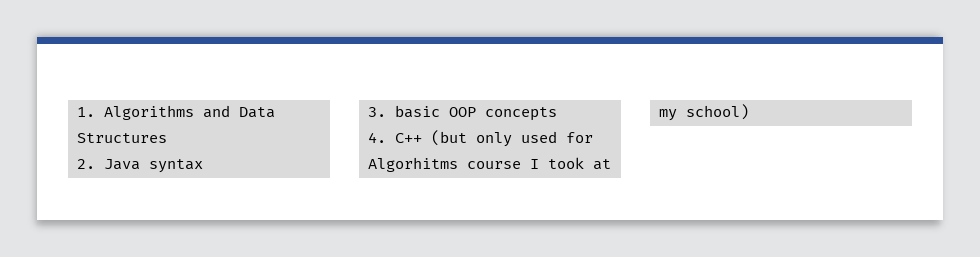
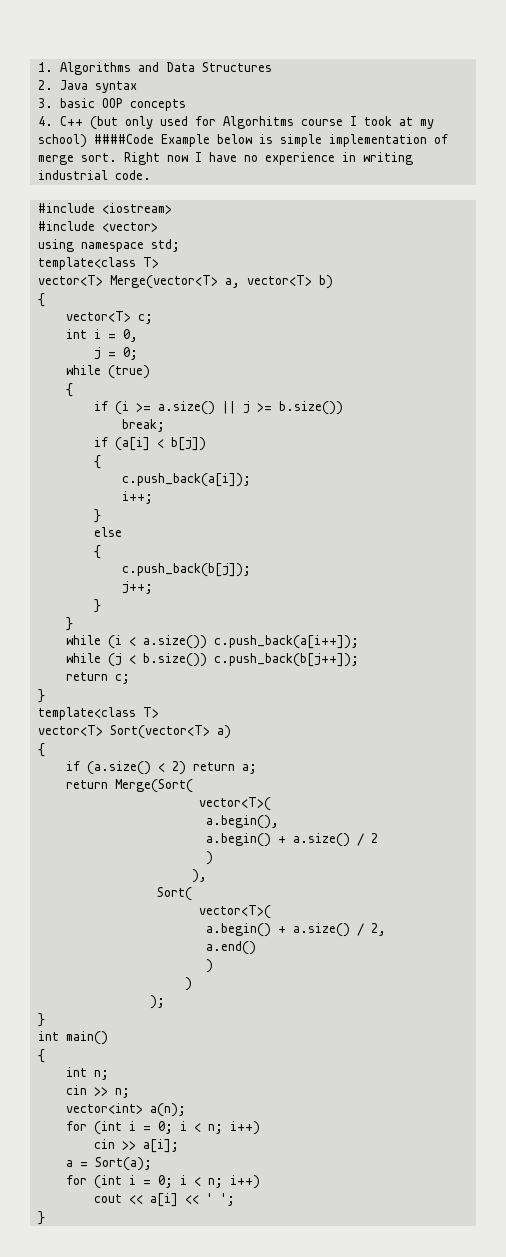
(750, 112) none -> [94,134,449,147] [38,152,414,165] [38,170,152,180] [38,203,173,214] [38,221,159,232] [38,239,181,252] [38,257,160,270] [38,275,334,289] [38,293,46,307] [66,311,154,324] [66,329,139,342] [94,347,139,360] [66,365,151,379] [66,383,74,397] [94,401,344,415] [122,419,166,432] [94,437,207,451] [94,455,102,469] [122,473,252,487] [122,491,154,504] [94,509,102,523] [94,527,123,537] [94,545,102,559] [122,563,252,577] [122,581,154,594] [94,599,102,613] [66,617,74,631] [66,635,360,649] [66,653,360,667] [66,672,131,684] [38,689,46,703] [38,707,160,720] [38,725,232,739] [38,743,46,757] [66,761,258,775] [66,779,194,793] [199,797,272,811] [206,815,280,829] [206,833,379,847] [206,851,214,865] [192,869,208,883] [157,887,193,901] [199,905,272,919] [206,923,387,937] [206,941,257,955] [206,959,214,973] [185,977,193,991] [150,995,166,1009] [38,1013,46,1027] [38,1031,109,1045] [38,1049,46,1063] [66,1067,110,1080] [66,1085,131,1098] [66,1103,187,1117] [66,1121,261,1135] [94,1139,180,1153] [66,1157,153,1171] [66,1175,261,1189] [94,1193,236,1207] [38,1211,46,1225] ####Code Example below is simple implementation of merge sort. Right now I have no experience in writing industrial code. // #include <iostream> // #include <vector> // using namespace std; // template<class T> // vector<T> Merge(vector<T> a, vector<T> b) // { // vector<T> c; // int i = 0, // j = 0; // while (true) // { // if (i >= a.size() || j >= b.size()) // break; // if (a[i] < b[j]) // { // c.push_back(a[i]); // i++; // } // else // { // c.push_back(b[j]); // j++; // } // } // while (i < a.size()) c.push_back(a[i++]); // while (j < b.size()) c.push_back(b[j++]); // return c; // } // template<class T> // vector<T> Sort(vector<T> a) // { // if (a.size() < 2) return a; // return Merge(Sort( // vector<T>( // a.begin(), // a.begin() + a.size() / 2 // ) // ), // Sort( // vector<T>( // a.begin() + a.size() / 2, // a.end() // ) // ) // ); // } // int main() // { // int n; // cin >> n; // vector<int> a(n); // for (int i = 0; i < n; i++) // cin >> a[i]; // a = Sort(a); // for (int i = 0; i < n; i++) // cout << a[i] << ' '; // }

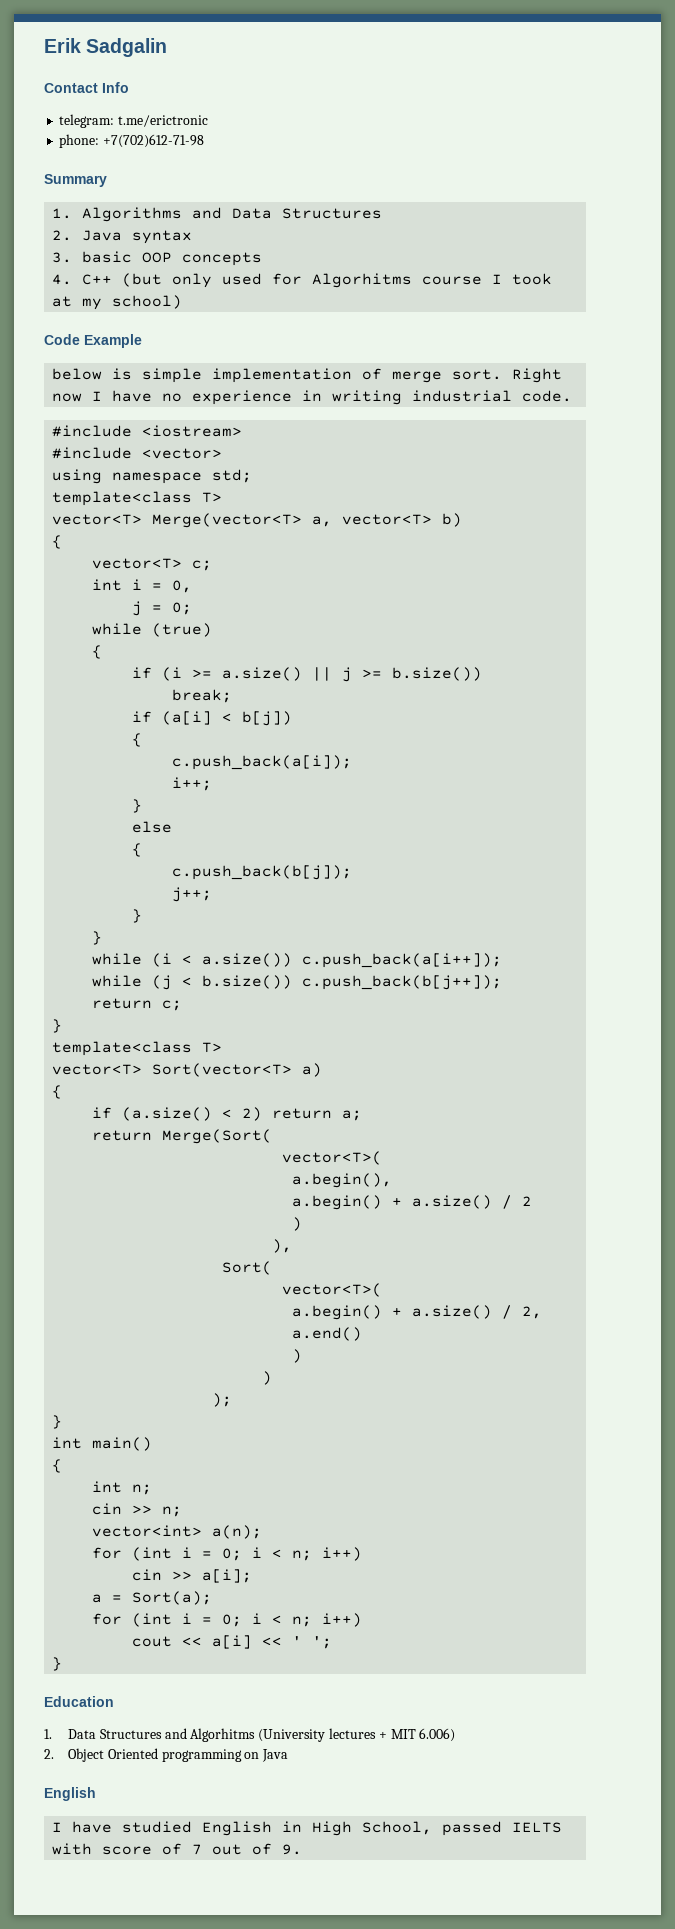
(38, 67) none -> [44,38,168,57] [44,82,129,93] [59,114,209,128] [59,134,205,148] [44,174,107,187] Erik Sadgalin // Contact Info // telegram: t.me/erictronic // phone: +7(702)612-71-98 // Summary //
[94,134,155,144] ####Code -> [44,334,80,345] // Code
(211, 140) none -> (142, 341) //
(46, 1218) none -> [44,1696,114,1707] [44,1728,456,1742] [44,1748,289,1762] [44,1787,96,1801] [52,1821,563,1836] [52,1843,303,1855] // Education // 1. Data Structures and Algorhitms (University lectures + MIT 6.006) // 2. Object Oriented programming on Java // English // I have studied English in High School, passed IELTS with score of 7 out of 9.

